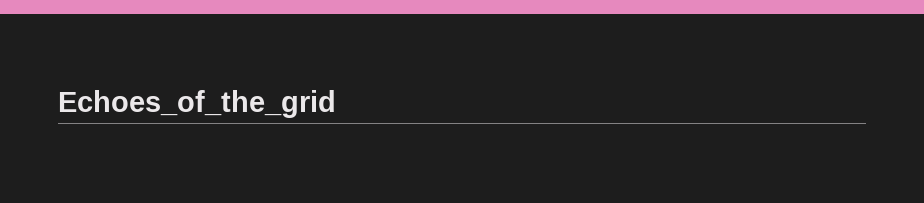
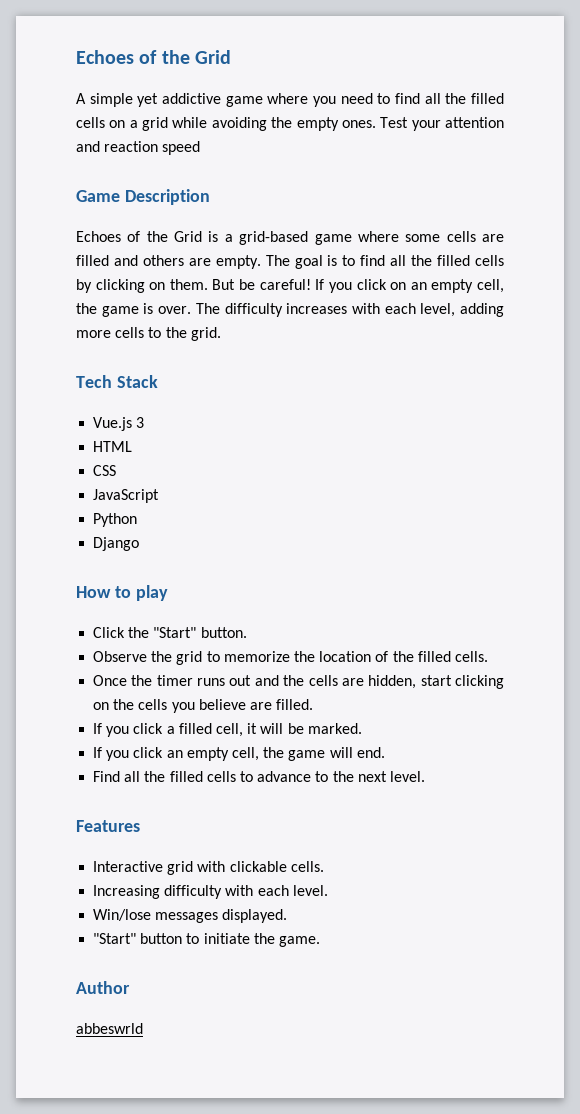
[58,90,336,118] Echoes_of_the_grid -> [76,50,231,64] [76,93,505,107] [76,117,505,131] [76,141,201,155] [76,189,210,205] [76,231,505,245] [76,255,504,269] [76,279,505,293] [76,303,504,317] [76,327,221,341] [76,375,158,388] [93,417,145,431] [93,441,133,452] [93,465,117,476] [93,489,160,503] [93,513,138,527] [93,537,140,551] [76,585,168,601] [93,627,247,638] [93,651,488,665] [93,675,504,689] [93,699,314,713] [93,723,362,737] [93,747,385,761] [93,771,425,782] [76,820,140,832] [93,861,324,875] [93,885,328,899] [93,909,288,923] [93,933,320,947] [76,981,130,994] [76,1023,143,1034] Echoes of the Grid // A simple yet addictive game where you need to find all the filled cells on a grid while avoiding the empty ones. Test your attention and reaction speed // Game Description // Echoes of the Grid is a grid-based game where some cells are filled and others are empty. The goal is to find all the filled cells by clicking on them. But be careful! If you click on an empty cell, the game is over. The difficulty increases with each level, adding more cells to the grid. // Tech Stack // Vue.js 3 // HTML // CSS // JavaScript // Python // Django // How to play // Click the "Start" button. // Observe the grid to memorize the location of the filled cells. // Once the timer runs out and the cells are hidden, start clicking on the cells you believe are filled. // If you click a filled cell, it will be marked. // If you click an empty cell, the game will end. // Find all the filled cells to advance to the next level. // Features // Interactive grid with clickable cells. // Increasing difficulty with each level. // Win/lose messages displayed. // "Start" button to initiate the game. // Author // abbeswrld

